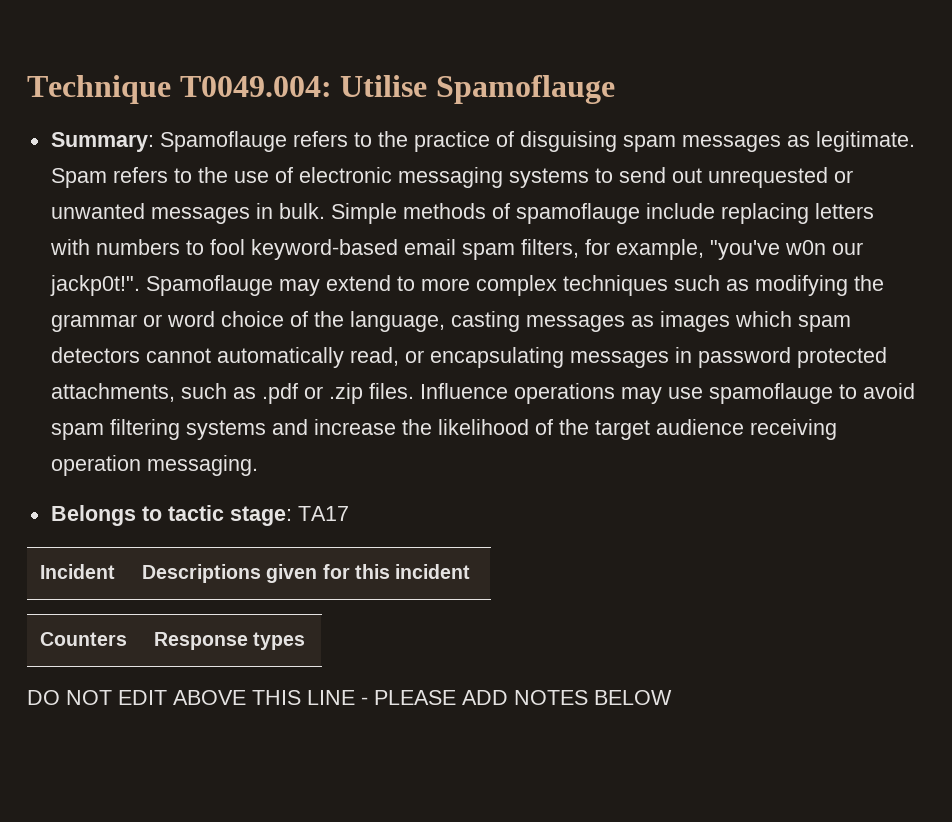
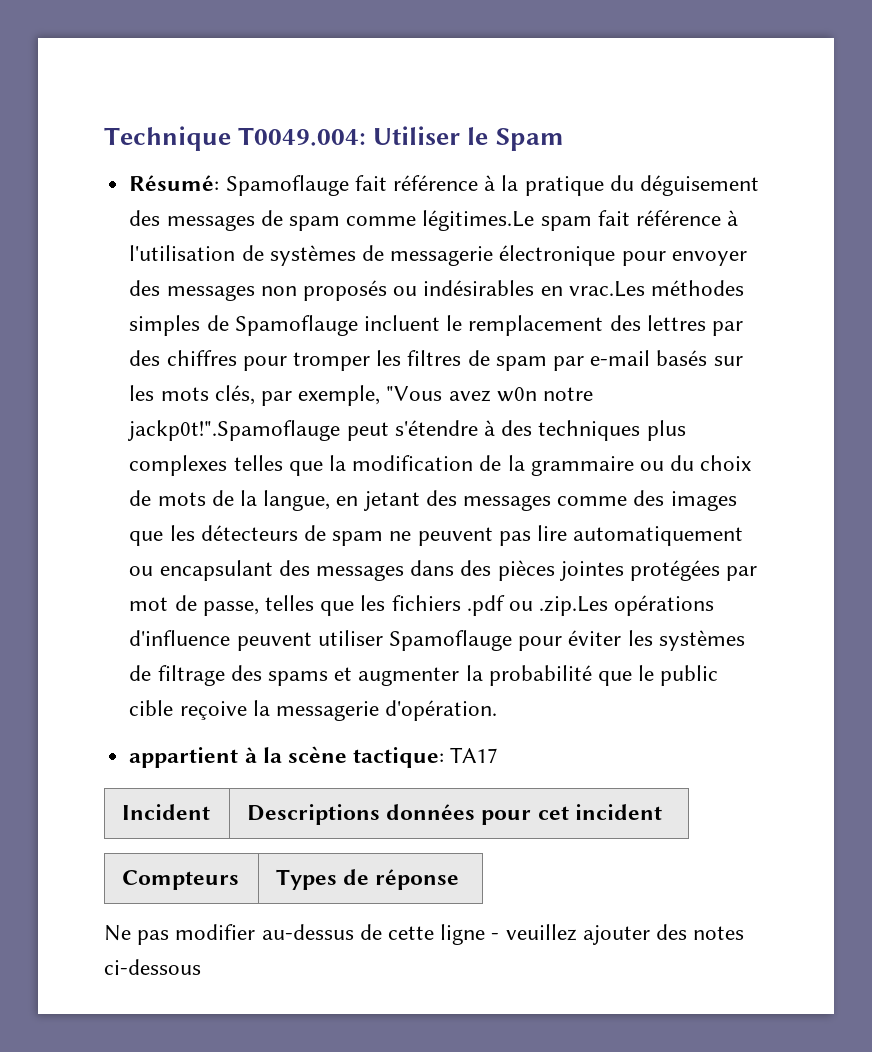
[340,75,615,104] [50,131,915,152] [50,167,853,188] [50,203,874,224] [49,239,863,260] [49,275,884,296] [50,311,851,332] [50,347,887,368] [50,383,915,404] [50,419,837,440] [50,455,258,476] [50,505,349,526] [40,564,116,579] [142,564,471,583] [40,632,128,646] [154,632,306,650] [27,690,672,705] Utilise Spamoflauge // Summary: Spamoflauge refers to the practice of disguising spam messages as legitimate. Spam refers to the use of electronic messaging systems to send out unrequested or unwanted messages in bulk. Simple methods of spamoflauge include replacing letters with numbers to fool keyword-based email spam filters, for example, "you've w0n our jackp0t!". Spamoflauge may extend to more complex techniques such as modifying the grammar or word choice of the language, casting messages as images which spam detectors cannot automatically read, or encapsulating messages in password protected attachments, such as .pdf or .zip files. Influence operations may use spamoflauge to avoid spam filtering systems and increase the likelihood of the target audience receiving operation messaging. // Belongs to tactic stage: TA17 // Incident | Descriptions given for this incident // Counters | Response types // DO NOT EDIT ABOVE THIS LINE - PLEASE ADD NOTES BELOW -> [373,126,564,151] [129,175,759,196] [129,210,739,231] [129,245,747,266] [129,280,744,301] [129,315,743,336] [129,350,743,371] [129,385,593,406] [128,420,686,441] [129,455,752,476] [129,490,737,511] [129,525,744,546] [129,560,758,581] [129,595,715,616] [129,630,745,651] [129,665,719,686] [129,700,498,721] [129,746,499,768] [122,804,211,820] [247,804,662,825] [122,870,240,890] [276,869,460,890] [104,924,745,945] [104,959,201,975] Utiliser le Spam // Résumé: Spamoflauge fait référence à la pratique du déguisement des messages de spam comme légitimes.Le spam fait référence à l'utilisation de systèmes de messagerie électronique pour envoyer des messages non proposés ou indésirables en vrac.Les méthodes simples de Spamoflauge incluent le remplacement des lettres par des chiffres pour tromper les filtres de spam par e-mail basés sur les mots clés, par exemple, "Vous avez w0n notre jackp0t!".Spamoflauge peut s'étendre à des techniques plus complexes telles que la modification de la grammaire ou du choix de mots de la langue, en jetant des messages comme des images que les détecteurs de spam ne peuvent pas lire automatiquement ou encapsulant des messages dans des pièces jointes protégées par mot de passe, telles que les fichiers .pdf ou .zip.Les opérations d'influence peuvent utiliser Spamoflauge pour éviter les systèmes de filtrage des spams et augmenter la probabilité que le public cible reçoive la messagerie d'opération. // appartient à la scène tactique: TA17 // Incident | Descriptions données pour cet incident // Compteurs | Types de réponse // Ne pas modifier au-dessus de cette ligne - veuillez ajouter des notes ci-dessous

